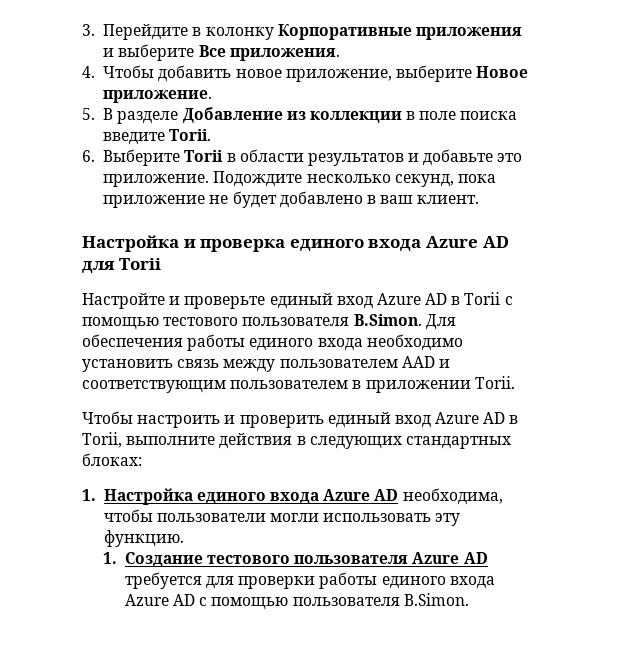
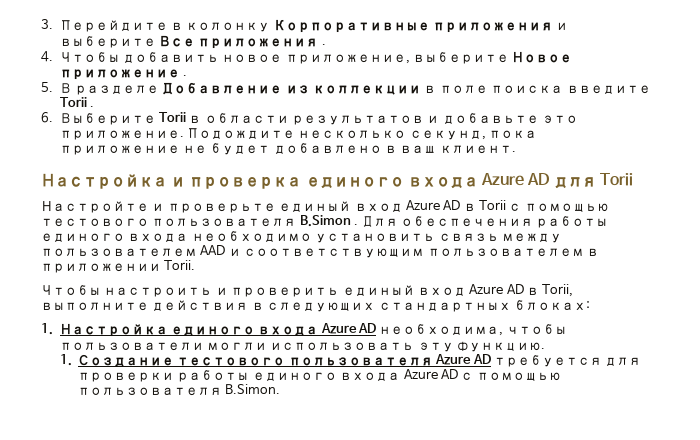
[229,48,340,61] приложения. -> [198,38,326,49] приложения .
[103,90,213,103] приложение. -> [59,69,187,80] приложение .
[169,129,212,141] Torii. -> [59,97,94,107] Torii .
[353,314,422,326] B.Simon. -> [299,215,359,227] B.Simon .

